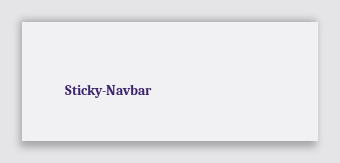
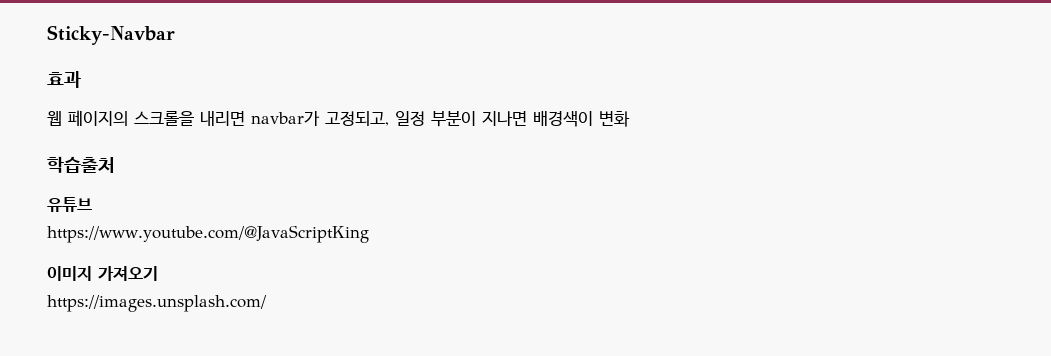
(152, 91) none -> [47,71,81,88] [47,110,630,127] [47,156,115,173] [47,197,92,212] [47,225,369,243] [47,266,158,281] [47,295,267,312] // 효과 // 웹 페이지의 스크롤을 내리면 navbar가 고정되고, 일정 부분이 지나면 배경색이 변화 // 학습출처 // 유튜브 // https://www.youtube.com/@JavaScriptKing // 이미지 가져오기 // https://images.unsplash.com/

